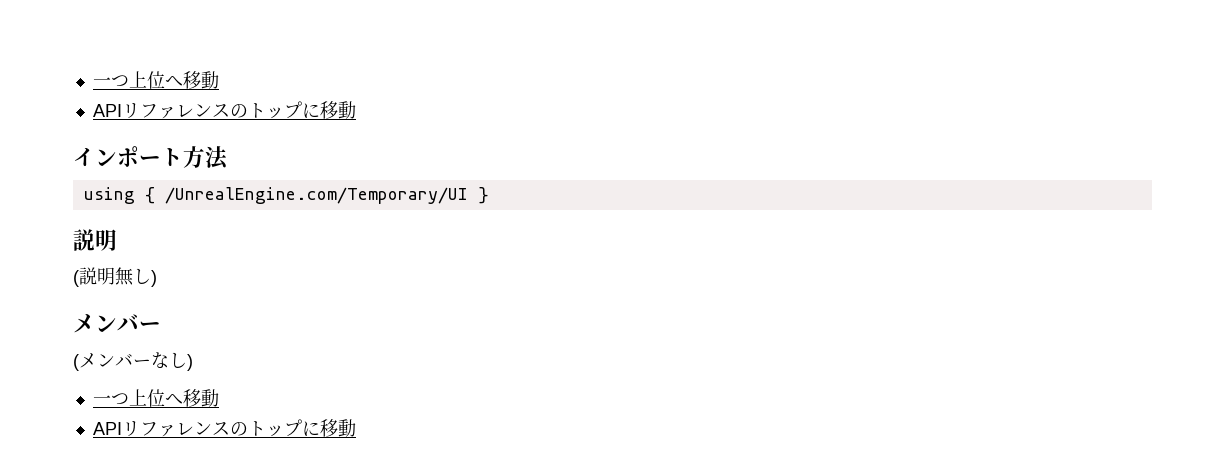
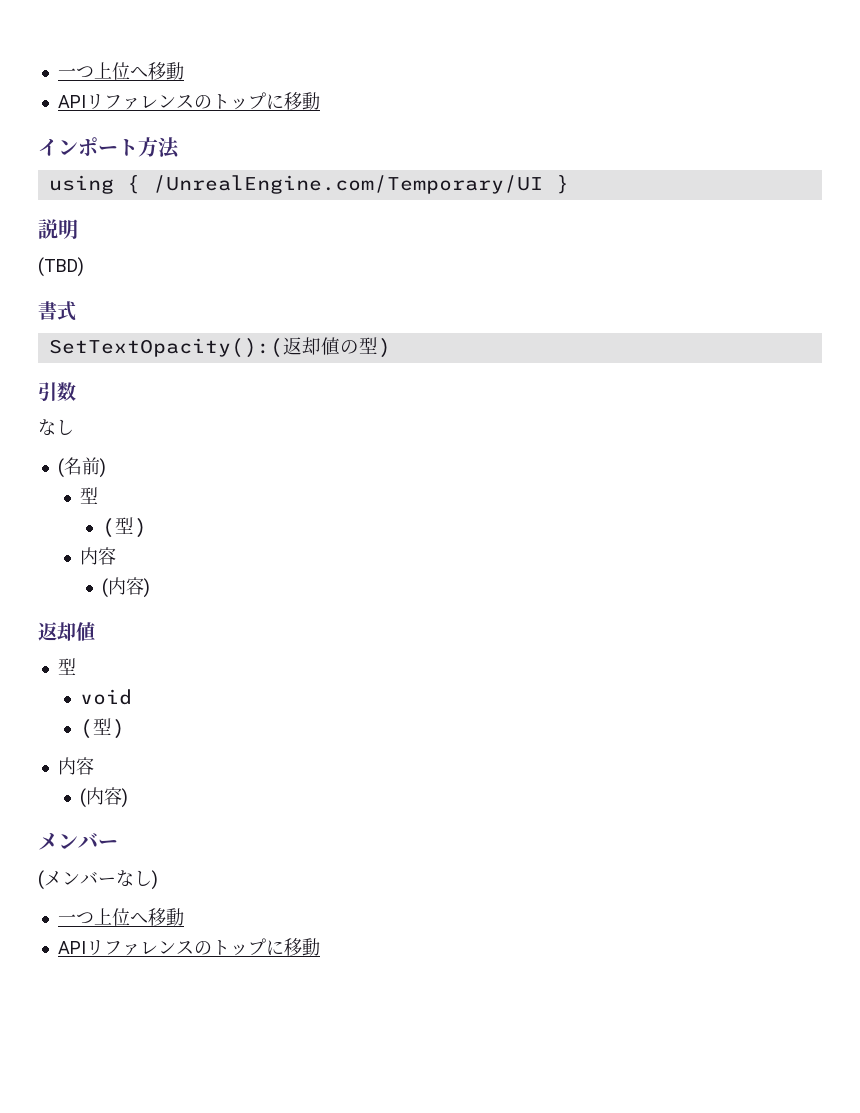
[73,267,151,287] (説明無し -> [38,257,84,277] [38,301,76,321] [48,337,391,358] [38,382,76,402] [38,419,74,436] [57,457,106,478] [79,487,98,504] [101,517,147,538] [79,547,116,565] [101,577,150,598] [38,622,95,641] [57,658,76,675] [79,689,132,705] [79,718,125,739] [57,757,94,775] [79,787,122,808] (TBD) // 書式 // SetTextOpacity():(返却値の型) // 引数 // なし // (名前) // 型 // (型) // 内容 // (内容) // 返却値 // 型 // void // (型) // 内容 // (内容

